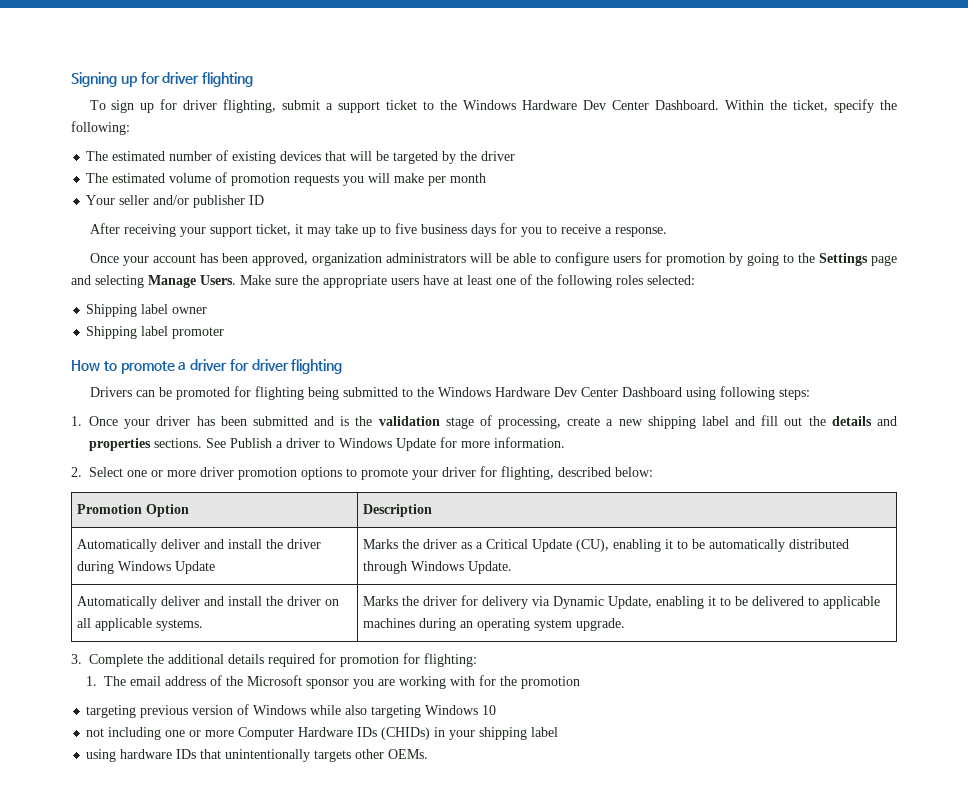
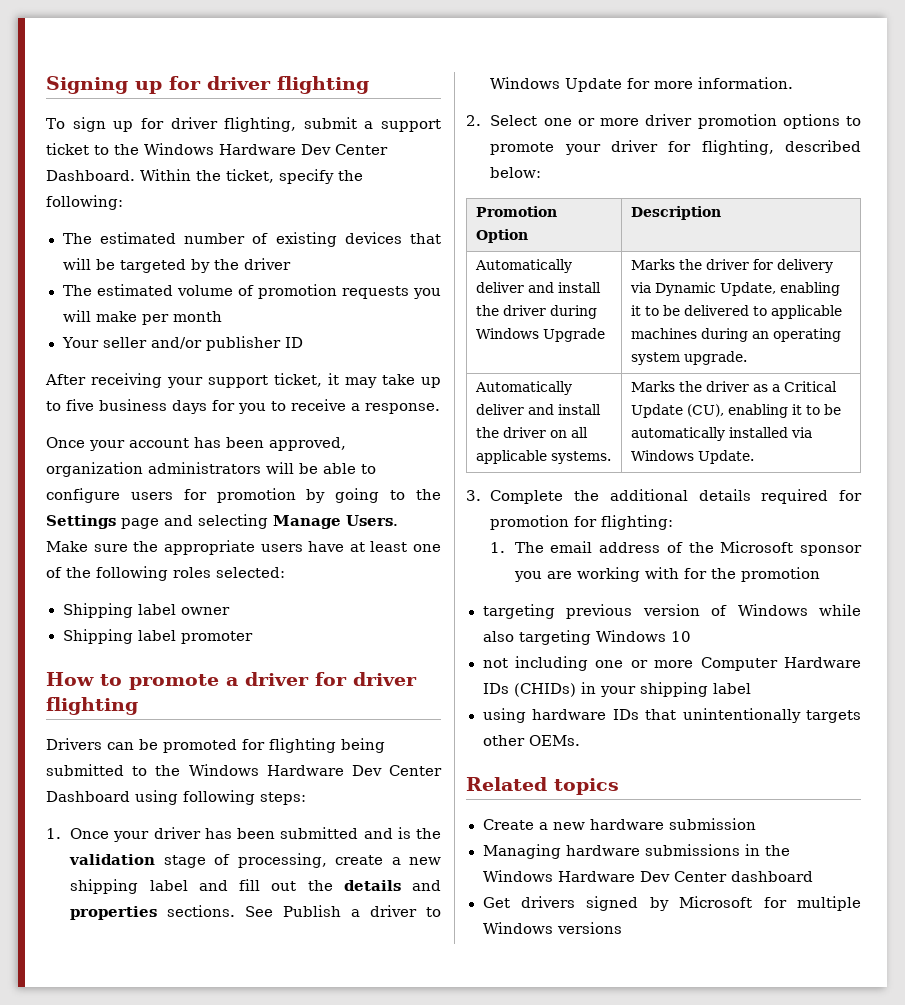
[174,561,215,574] [362,539,849,552] [362,561,512,574] [76,596,339,609] [76,618,203,631] Update | Marks the driver as a Critical Update (CU), enabling it to be automatically distributed through Windows Update. // Automatically deliver and install the driver on all applicable systems. -> [542,328,605,342] Upgrade
(625, 624) none -> [474,381,572,395] [475,404,601,415] [475,427,588,438] [475,450,611,464] [630,381,837,392] [630,404,841,418] [630,427,812,441] [630,450,754,464] // Automatically deliver and install the driver on all applicable systems. | Marks the driver as a Critical Update (CU), enabling it to be automatically installed via Windows Update.
(429, 754) none -> [466,777,619,795] [482,818,756,830] [482,844,790,859] [482,870,813,882] [482,896,861,911] [482,922,622,934] // Related topics // Create a new hardware submission // Managing hardware submissions in the Windows Hardware Dev Center dashboard // Get drivers signed by Microsoft for multiple Windows versions

